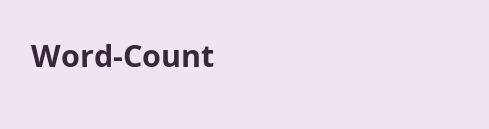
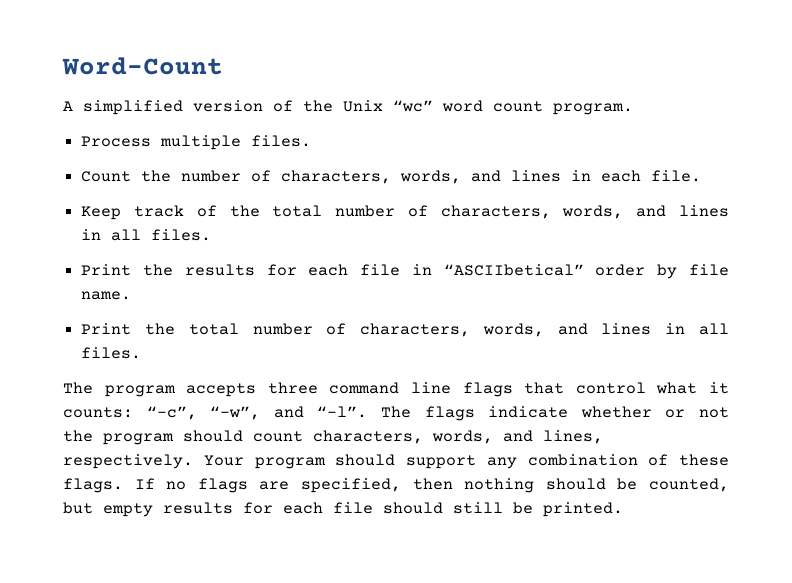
(214, 55) none -> [63,100,633,115] [81,135,312,150] [81,170,702,184] [81,205,729,220] [81,229,212,241] [81,264,729,279] [81,291,132,300] [81,323,729,337] [81,347,142,359] [63,382,730,397] [63,406,730,421] [63,430,603,445] [63,454,729,469] [63,478,730,493] [63,502,623,517] // A simplified version of the Unix “wc” word count program. // Process multiple files. // Count the number of characters, words, and lines in each file. // Keep track of the total number of characters, words, and lines in all files. // Print the results for each file in “ASCIIbetical” order by file name. // Print the total number of characters, words, and lines in all files. // The program accepts three command line flags that control what it counts: “-c”, “-w”, and “-l”. The flags indicate whether or not the program should count characters, words, and lines, respectively. Your program should support any combination of these flags. If no flags are specified, then nothing should be counted, but empty results for each file should still be printed.

